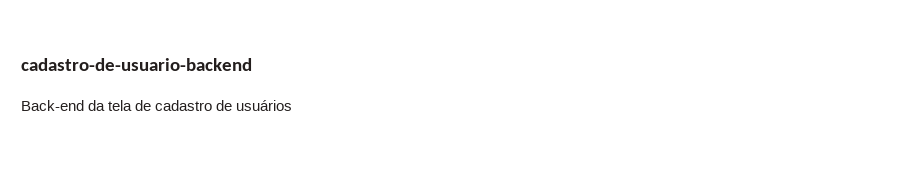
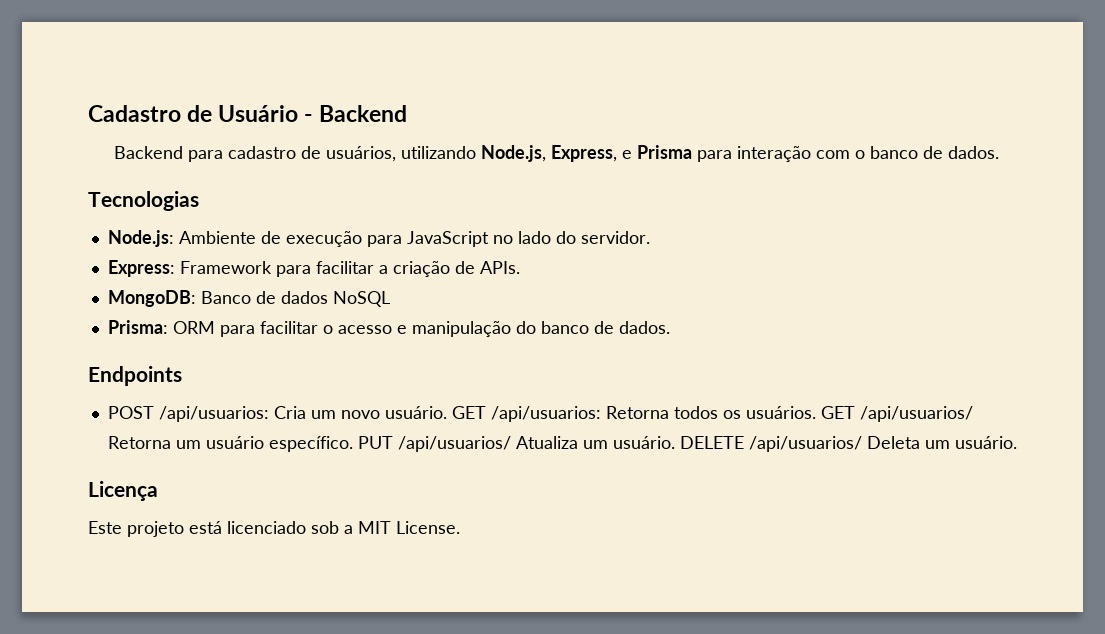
[21,58,252,71] [21,100,293,111] cadastro-de-usuario-backend // Back-end da tela de cadastro de usuários -> [88,105,408,122] [113,145,999,162] [88,191,199,211] [107,230,650,247] [107,260,520,277] [107,290,390,307] [107,320,670,337] [88,366,182,386] [107,406,973,422] [107,436,1017,452] [88,481,158,501] [88,521,460,537] Cadastro de Usuário - Backend // Backend para cadastro de usuários, utilizando Node.js, Express, e Prisma para interação com o banco de dados. // Tecnologias // Node.js: Ambiente de execução para JavaScript no lado do servidor. // Express: Framework para facilitar a criação de APIs. // MongoDB: Banco de dados NoSQL // Prisma: ORM para facilitar o acesso e manipulação do banco de dados. // Endpoints // POST /api/usuarios: Cria um novo usuário. GET /api/usuarios: Retorna todos os usuários. GET /api/usuarios/ Retorna um usuário específico. PUT /api/usuarios/ Atualiza um usuário. DELETE /api/usuarios/ Deleta um usuário. // Licença // Este projeto está licenciado sob a MIT License.

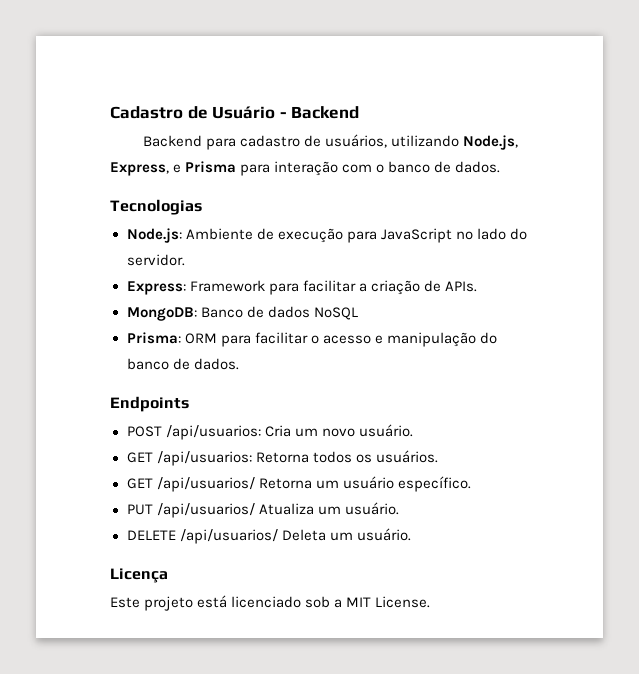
(447, 412) none -> (413, 430) //
(816, 412) none -> (438, 456) //
(353, 444) none -> (471, 484) //
(675, 442) none -> (399, 508) //

